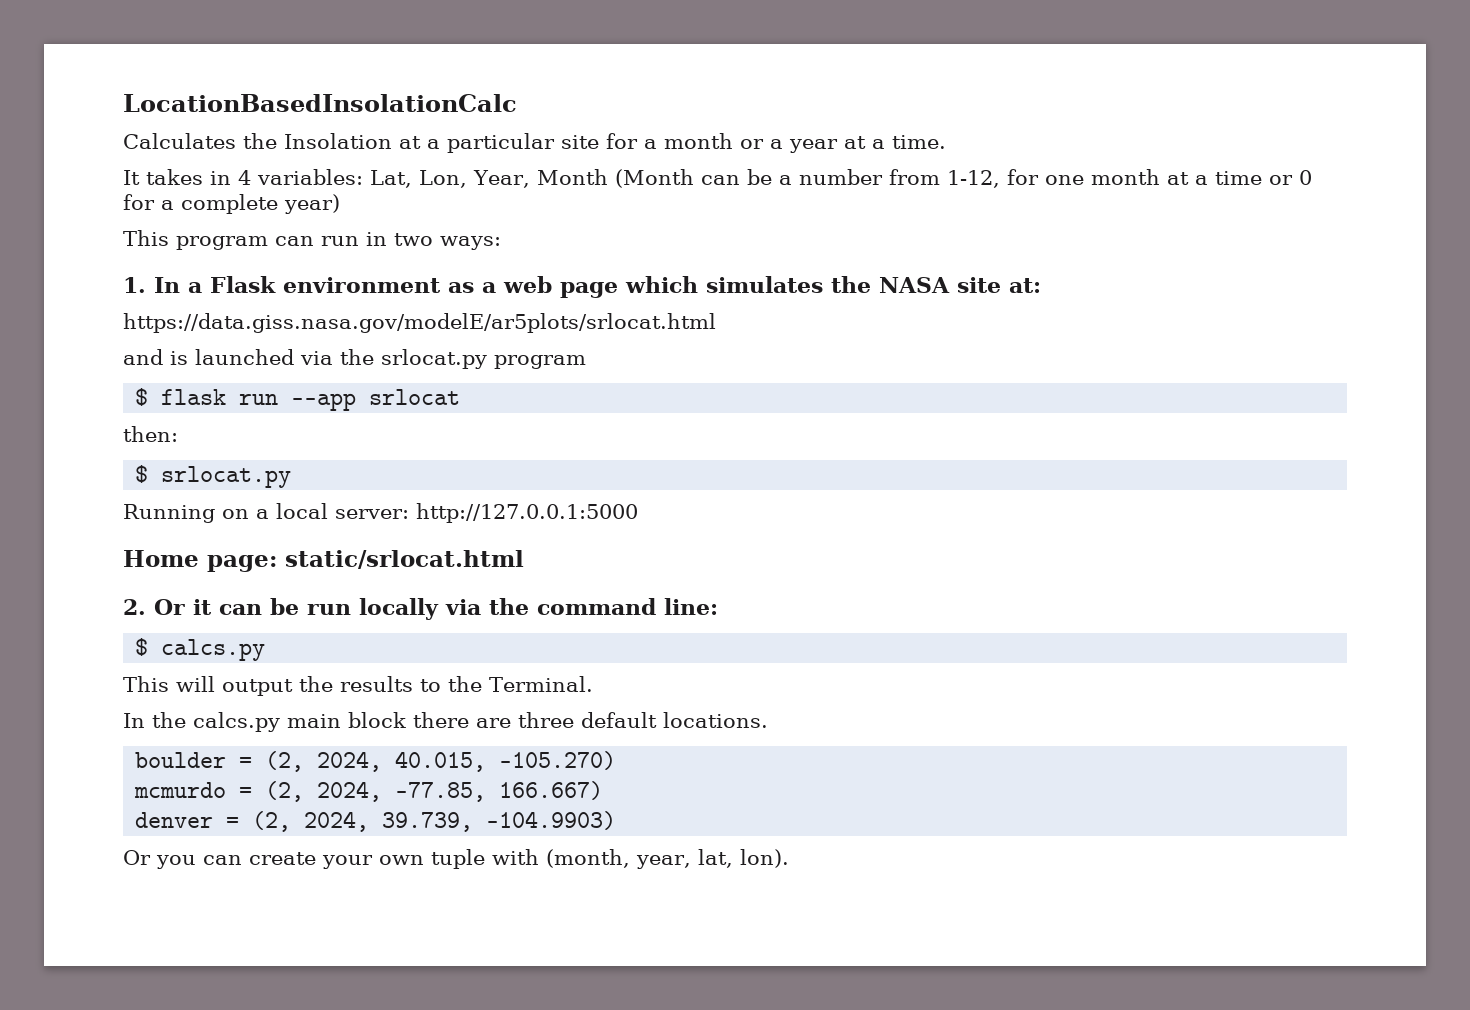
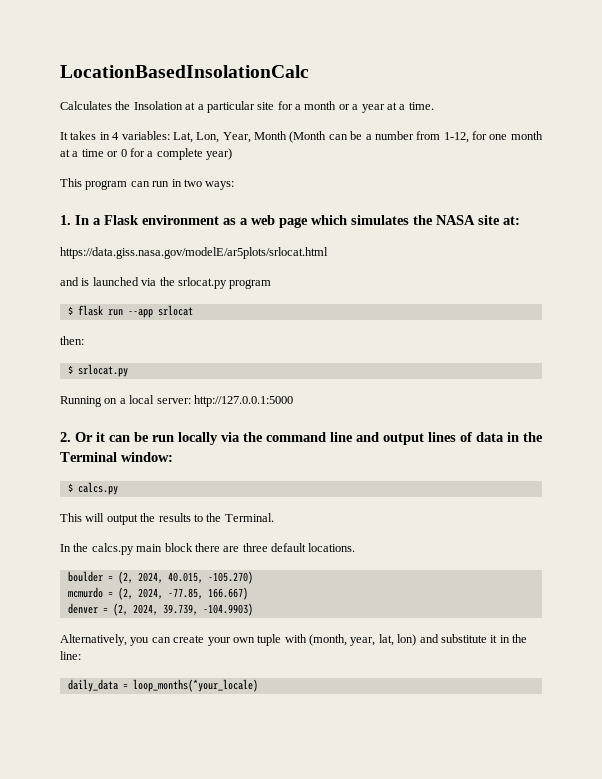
[123,550,524,572] // Home page: static/srlocat.html -> (293, 401) none
[664,598,718,615] line: -> [330,432,543,445] [60,452,173,462] line and output lines of data in the Terminal window:
[123,850,151,865] Or -> [60,634,127,646] Alternatively,
[739,849,789,868] lon). -> [397,634,527,646] [60,651,81,660] [67,679,258,692] lon) and substitute it in the line: // daily_data = loop_months(*your_locale)

